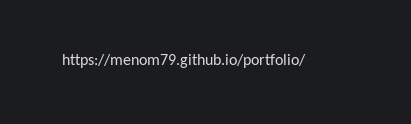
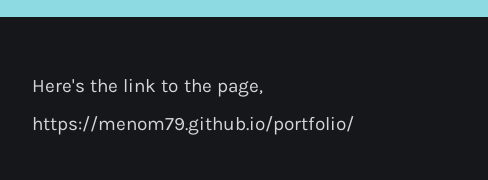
(62, 61) none -> [32,78,263,97] Here's the link to the page, //

